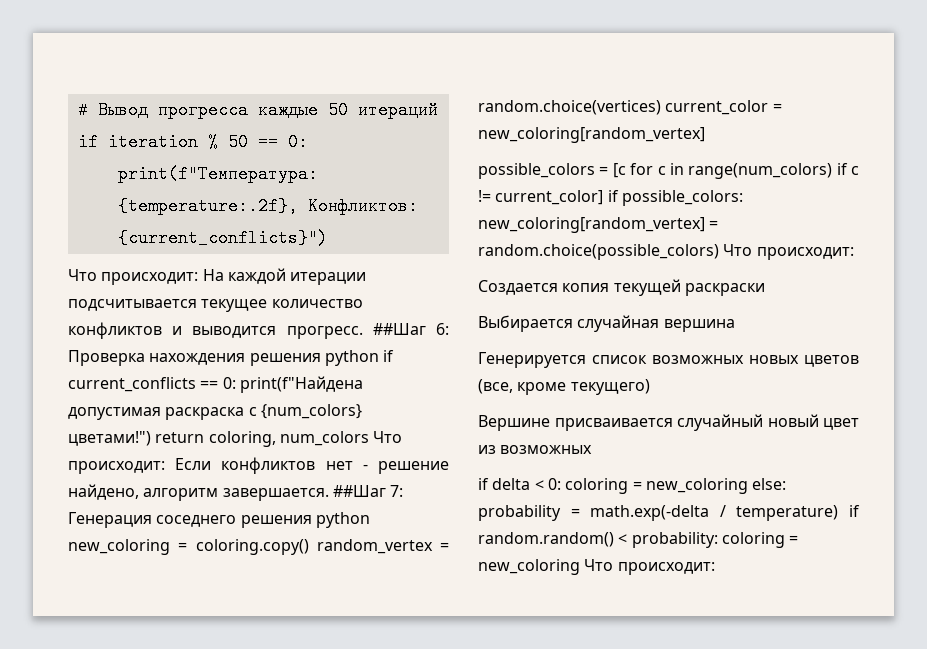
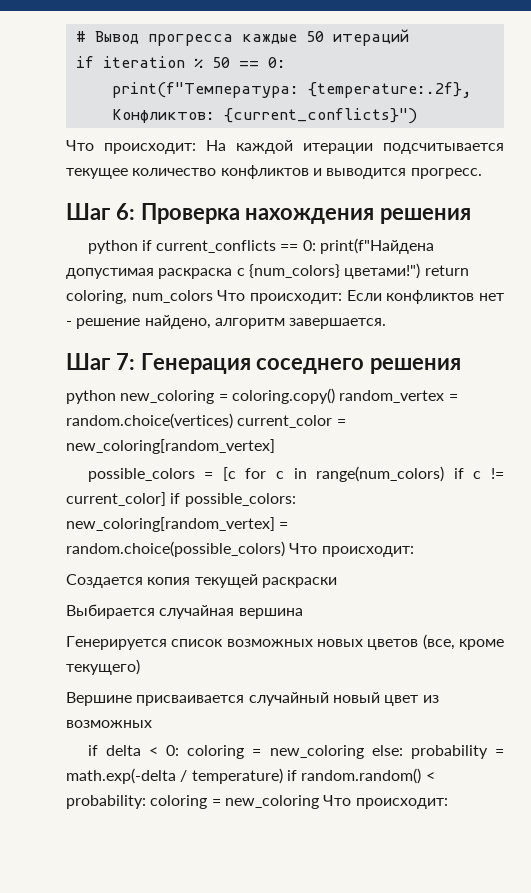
[372,323,426,335] ##Шаг -> [66,203,110,220] // Шаг
(321, 359) none -> (472, 216) //
[332,485,386,497] ##Шаг -> [66,353,110,370] // Шаг
(312, 521) none -> (462, 366) //

